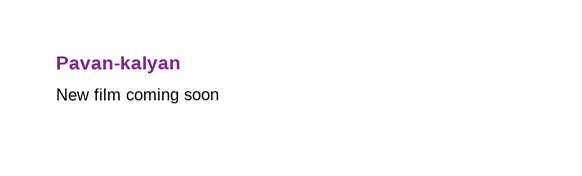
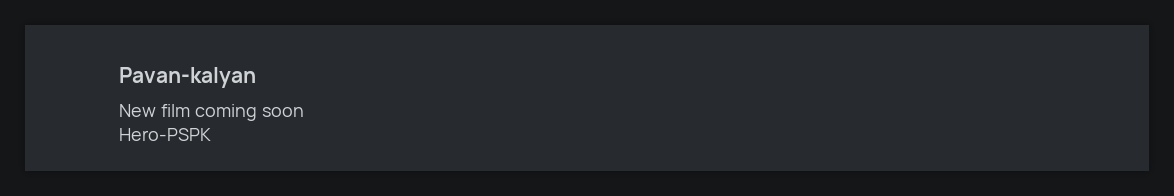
(220, 96) none -> [119,128,211,141] // Hero-PSPK

